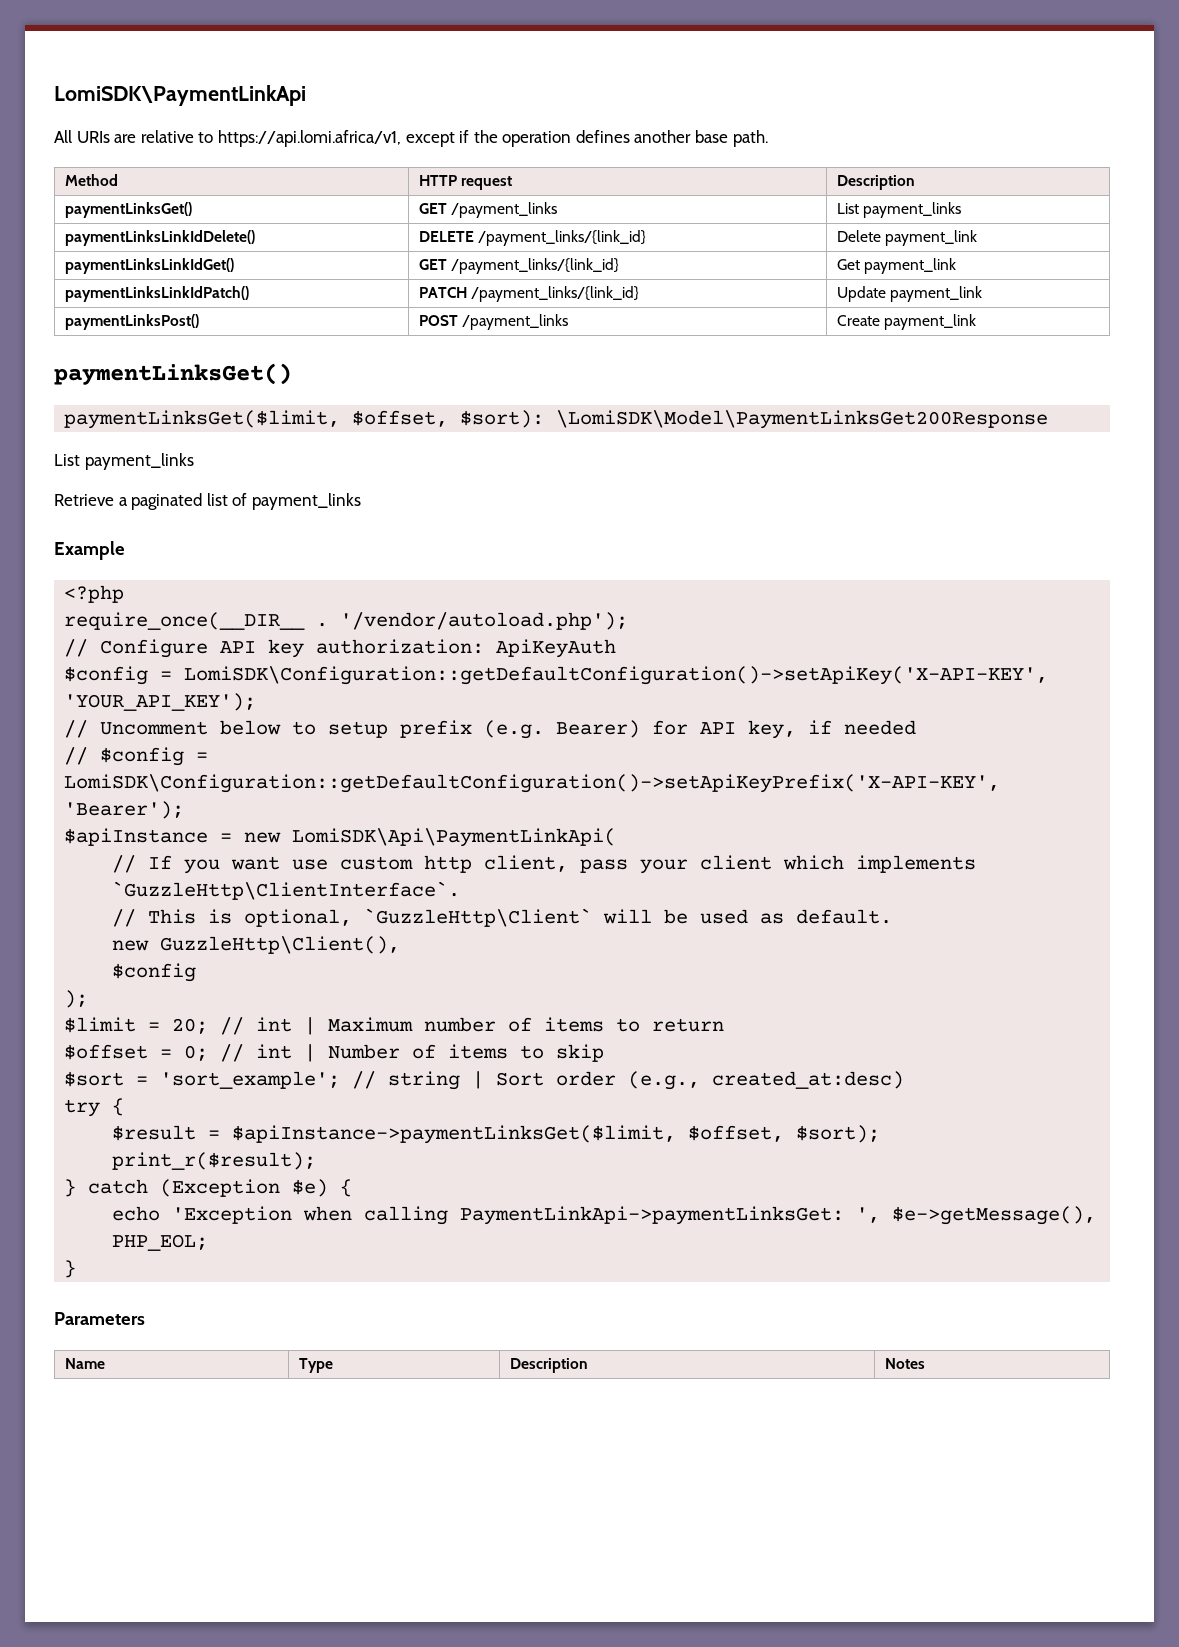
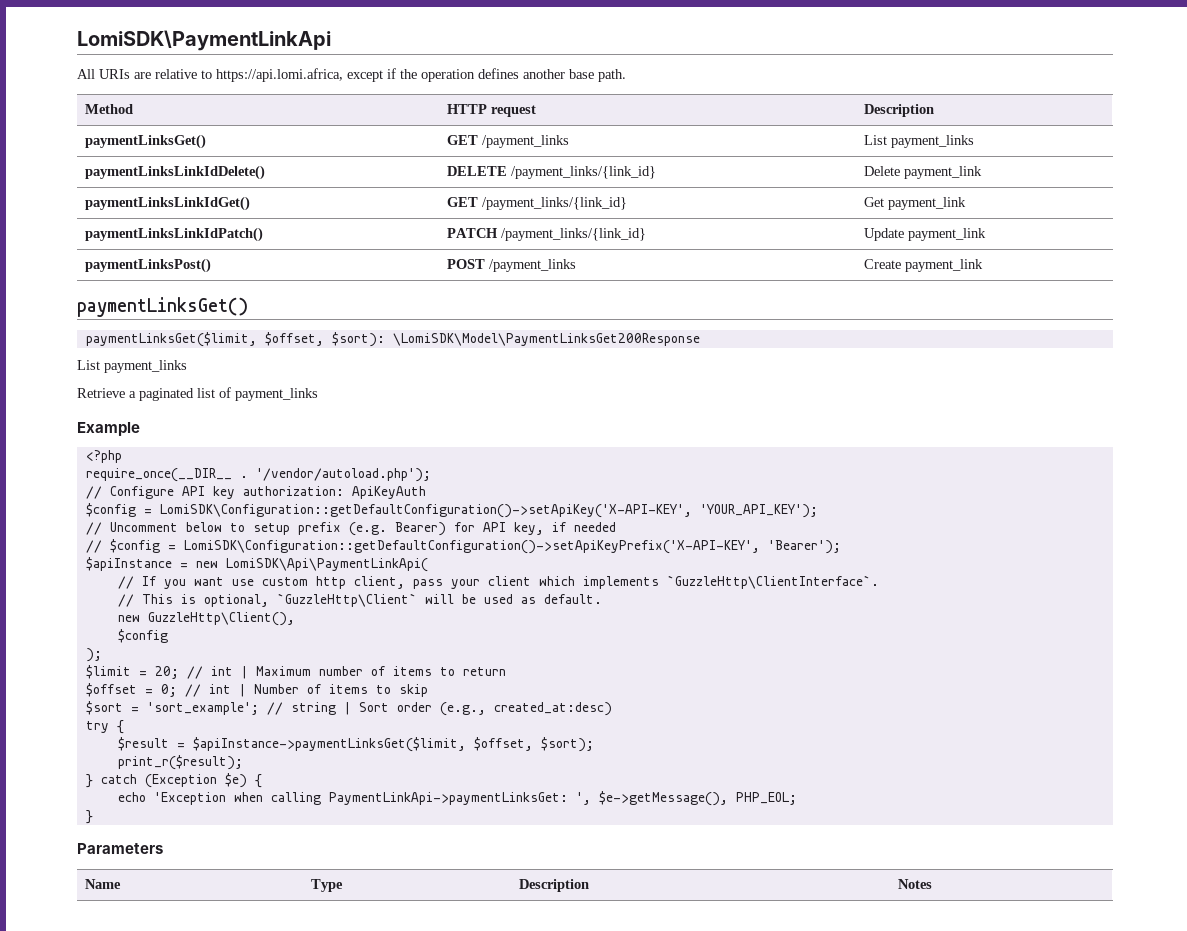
[217,130,401,147] https://api.lomi.africa/v1, -> [216,68,343,82] https://api.lomi.africa,

